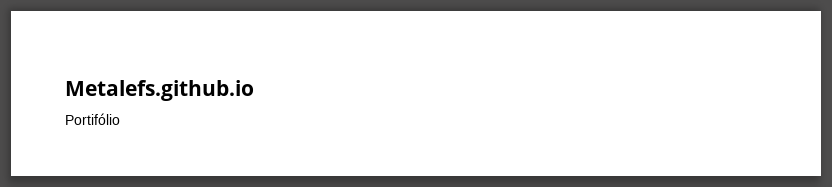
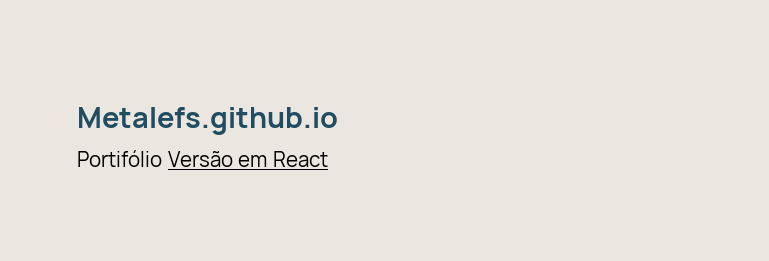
(120, 119) none -> [167,151,328,167] Versão em React

